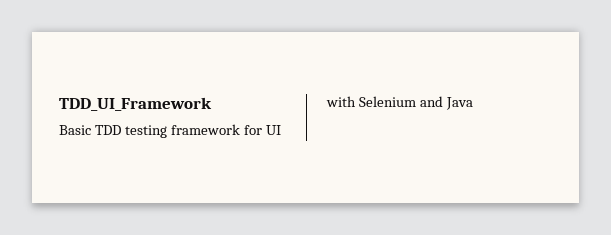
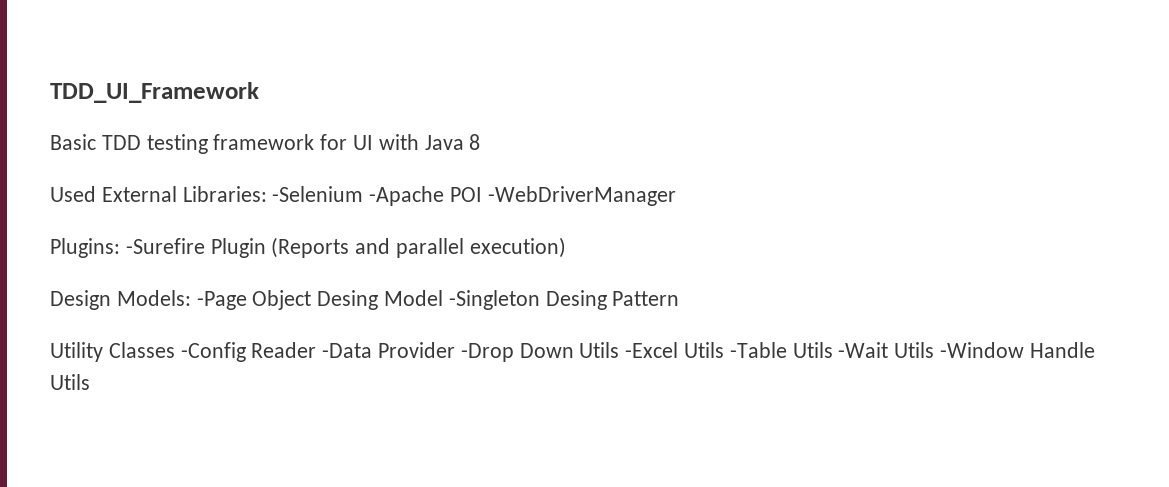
[358,96,473,110] Selenium and Java -> [424,134,481,150] [50,186,676,206] [50,237,566,258] [50,290,680,310] [50,342,1095,362] [50,374,90,390] Java 8 // Used External Libraries: -Selenium -Apache POI -WebDriverManager // Plugins: -Surefire Plugin (Reports and parallel execution) // Design Models: -Page Object Desing Model -Singleton Desing Pattern // Utility Classes -Config Reader -Data Provider -Drop Down Utils -Excel Utils -Table Utils -Wait Utils -Window Handle Utils

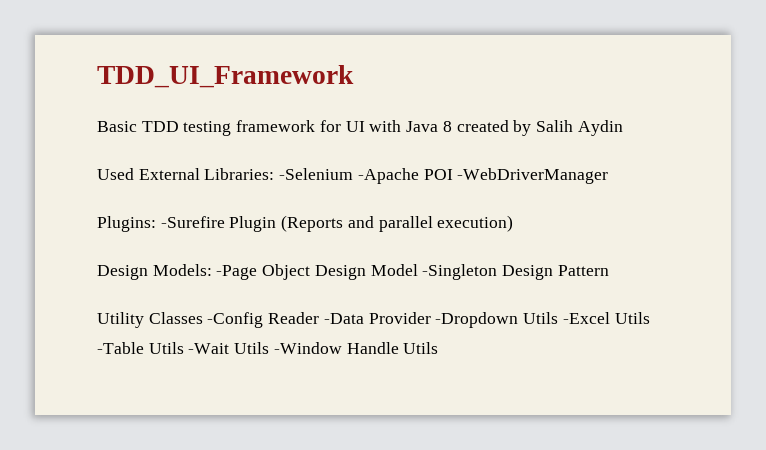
(481, 142) none -> [456,120,623,136] created by Salih Aydin
[317,290,379,310] Desing -> [314,265,366,280] Design
[545,290,607,310] Desing -> [502,265,554,280] Design
[460,343,574,362] -Drop Down -> [435,312,519,328] -Dropdown

